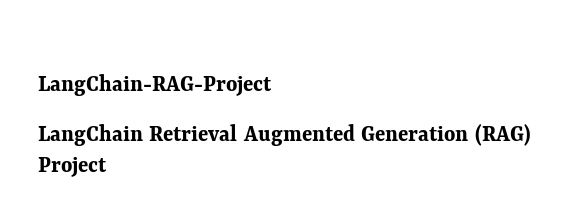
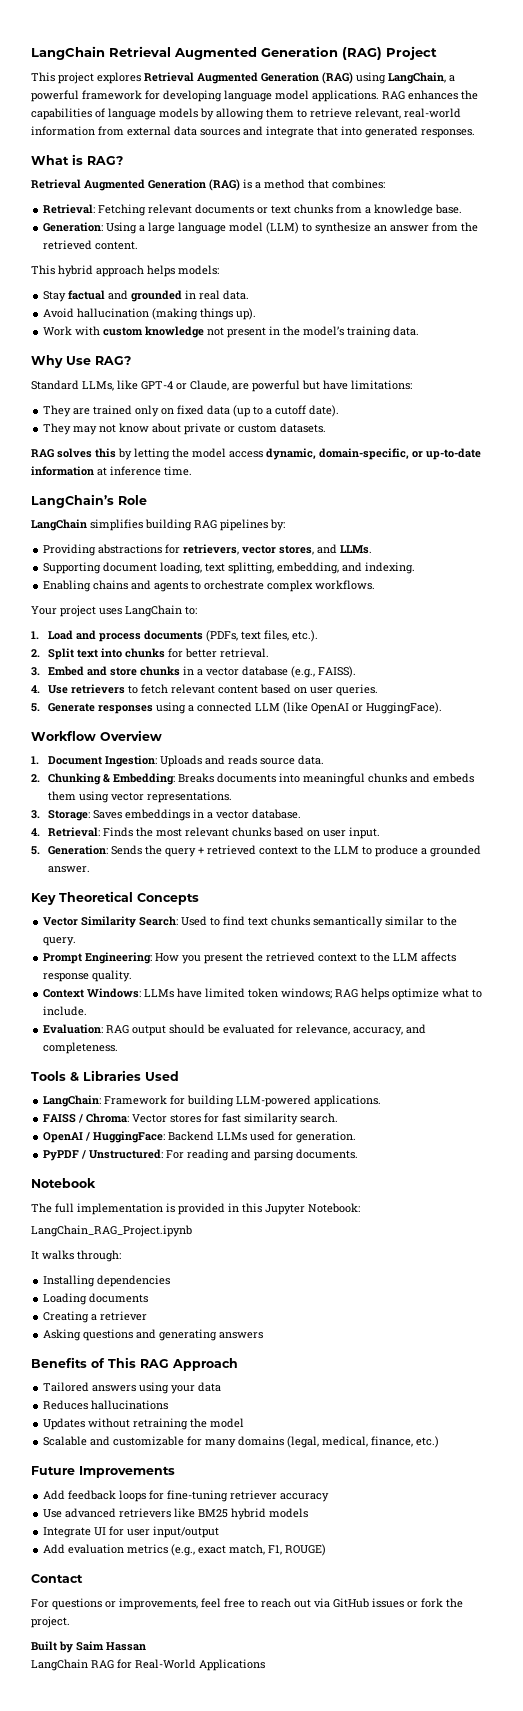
[38,74,272,96] LangChain-RAG-Project // -> (31, 53) none
(107, 167) none -> [31,72,455,84] [31,90,478,102] [31,108,461,120] [31,126,475,138] [31,154,123,165] [31,179,385,191] [43,204,463,216] [43,222,479,234] [43,240,139,250] [31,265,219,277] [43,290,250,302] [43,308,257,320] [43,326,420,338] [31,355,131,368] [31,380,412,392] [43,405,340,417] [43,423,327,435] [31,448,481,460] [31,466,192,476] [31,494,147,508] [31,519,285,531] [43,544,373,556] [43,562,416,574] [43,580,376,592] [31,605,197,617] [31,630,319,642] [31,648,270,660] [31,666,357,678] [31,684,379,696] [31,702,443,714] [31,730,162,741] [31,755,325,767] [31,773,475,785] [48,791,233,803] [31,809,302,821] [31,827,381,839] [31,845,482,857] [48,866,91,873] [31,891,199,905] [43,916,458,928] [43,937,77,946] [43,952,457,964] [43,970,133,982] [43,988,483,1000] [43,1006,88,1016] [43,1024,427,1036] [43,1042,119,1054] [31,1070,179,1081] [43,1095,382,1107] [43,1113,339,1125] [43,1131,357,1143] [43,1149,359,1161] [31,1178,96,1188] [31,1203,360,1215] [31,1225,192,1237] [31,1250,121,1262] [43,1275,171,1287] [43,1293,149,1305] [43,1311,148,1323] [43,1329,264,1341] [31,1357,238,1371] [43,1382,222,1394] [43,1400,169,1410] [43,1418,245,1430] [43,1436,440,1448] [31,1466,175,1478] [43,1490,330,1502] [43,1508,309,1520] [43,1526,220,1538] [43,1544,327,1556] [31,1574,83,1583] [31,1598,463,1610] [31,1616,70,1628] [31,1641,146,1653] [31,1659,265,1671] // This project explores Retrieval Augmented Generation (RAG) using LangChain, a powerful framework for developing language model applications. RAG enhances the capabilities of language models by allowing them to retrieve relevant, real-world information from external data sources and integrate that into generated responses. // What is RAG? // Retrieval Augmented Generation (RAG) is a method that combines: // Retrieval: Fetching relevant documents or text chunks from a knowledge base. // Generation: Using a large language model (LLM) to synthesize an answer from the retrieved content. // This hybrid approach helps models: // Stay factual and grounded in real data. // Avoid hallucination (making things up). // Work with custom knowledge not present in the model’s training data. // Why Use RAG? // Standard LLMs, like GPT-4 or Claude, are powerful but have limitations: // They are trained only on fixed data (up to a cutoff date). // They may not know about private or custom datasets. // RAG solves this by letting the model access dynamic, domain-specific, or up-to-date information at inference time. // LangChain’s Role // LangChain simplifies building RAG pipelines by: // Providing abstractions for retrievers, vector stores, and LLMs. // Supporting document loading, text splitting, embedding, and indexing. // Enabling chains and agents to orchestrate complex workflows. // Your project uses LangChain to: // 1. Load and process documents (PDFs, text files, etc.). // 2. Split text into chunks for better retrieval. // 3. Embed and store chunks in a vector database (e.g., FAISS). // 4. Use retrievers to fetch relevant content based on user queries. // 5. Generate responses using a connected LLM (like OpenAI or HuggingFace). // Workflow Overview // 1. Document Ingestion: Uploads and reads source data. // 2. Chunking & Embedding: Breaks documents into meaningful chunks and embeds them using vector representations. // 3. Storage: Saves embeddings in a vector database. // 4. Retrieval: Finds the most relevant chunks based on user input. // 5. Generation: Sends the query + retrieved context to the LLM to produce a grounded answer. // Key Theoretical Concepts // Vector Similarity Search: Used to find text chunks semantically similar to the query. // Prompt Engineering: How you present the retrieved context to the LLM affects response quality. // Context Windows: LLMs have limited token windows; RAG helps optimize what to include. // Evaluation: RAG output should be evaluated for relevance, accuracy, and completeness. // Tools & Libraries Used // LangChain: Framework for building LLM-powered applications. // FAISS / Chroma: Vector stores for fast similarity search. // OpenAI / HuggingFace: Backend LLMs used for generation. // PyPDF / Unstructured: For reading and parsing documents. // Notebook // The full implementation is provided in this Jupyter Notebook: // LangChain_RAG_Project.ipynb // It walks through: // Installing dependencies // Loading documents // Creating a retriever // Asking questions and generating answers // Benefits of This RAG Approach // Tailored answers using your data // Reduces hallucinations // Updates without retraining the model // Scalable and customizable for many domains (legal, medical, finance, etc.) // Future Improvements // Add feedback loops for fine-tuning retriever accuracy // Use advanced retrievers like BM25 hybrid models // Integrate UI for user input/output // Add evaluation metrics (e.g., exact match, F1, ROUGE) // Contact // For questions or improvements, feel free to reach out via GitHub issues or fork the project. // Built by Saim Hassan // LangChain RAG for Real-World Applications

